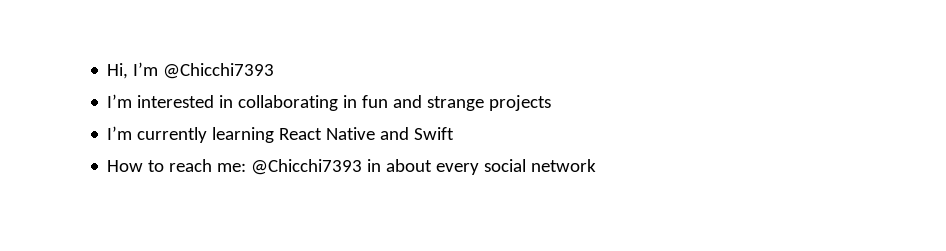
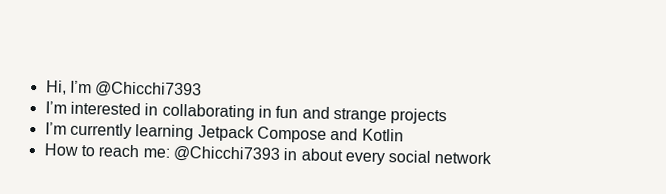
[279,127,455,140] React Native and Swift -> [197,125,404,143] Jetpack Compose and Kotlin

